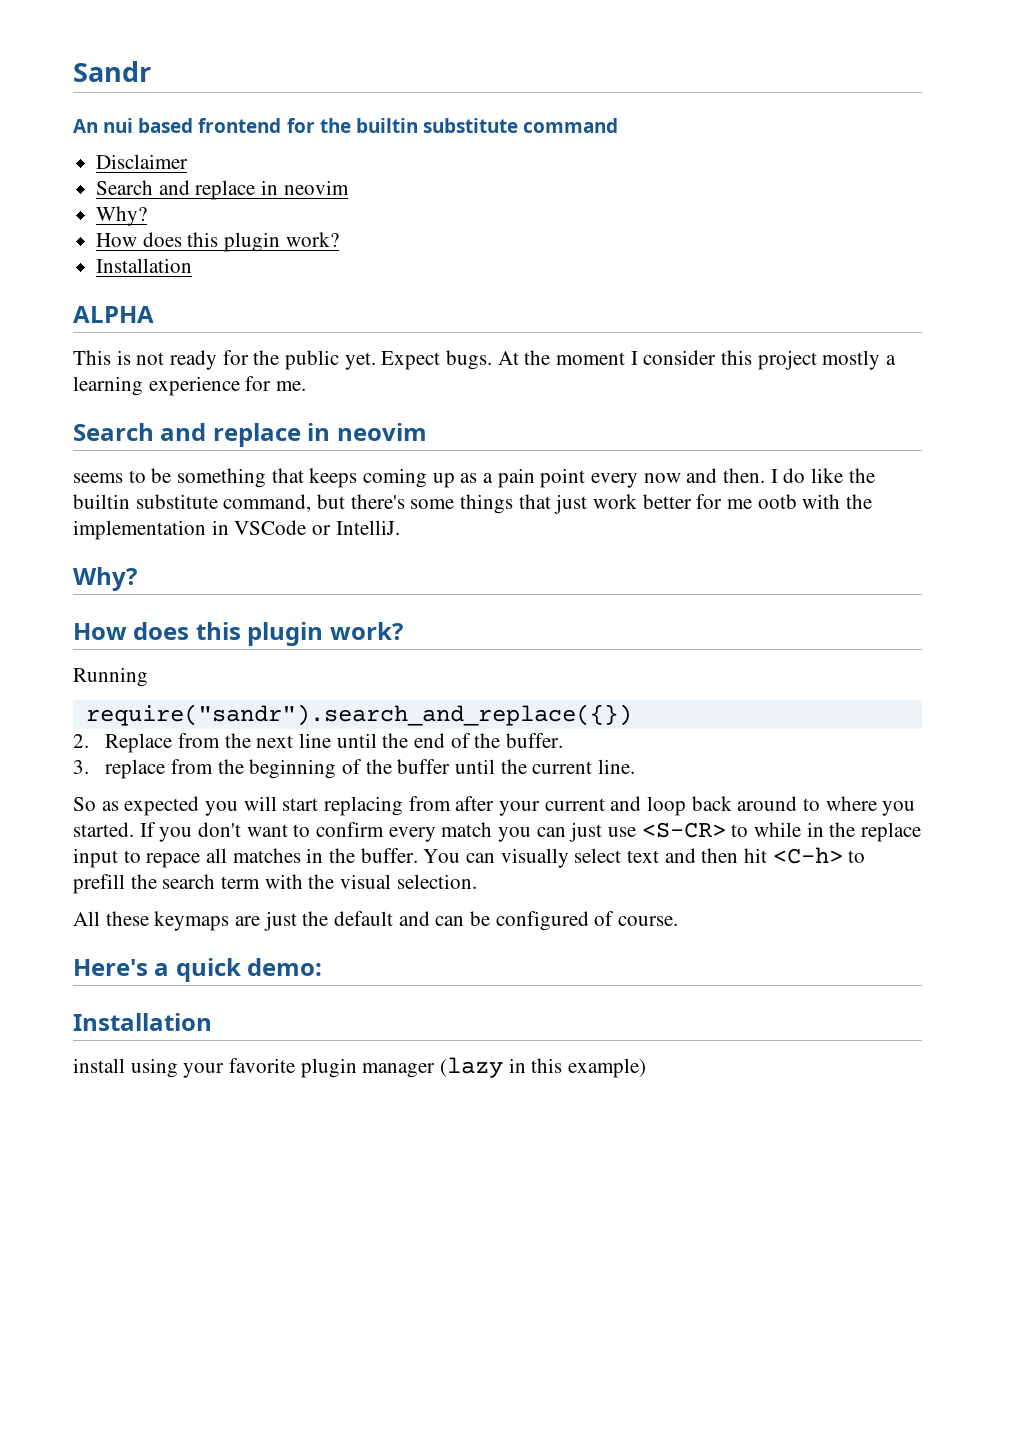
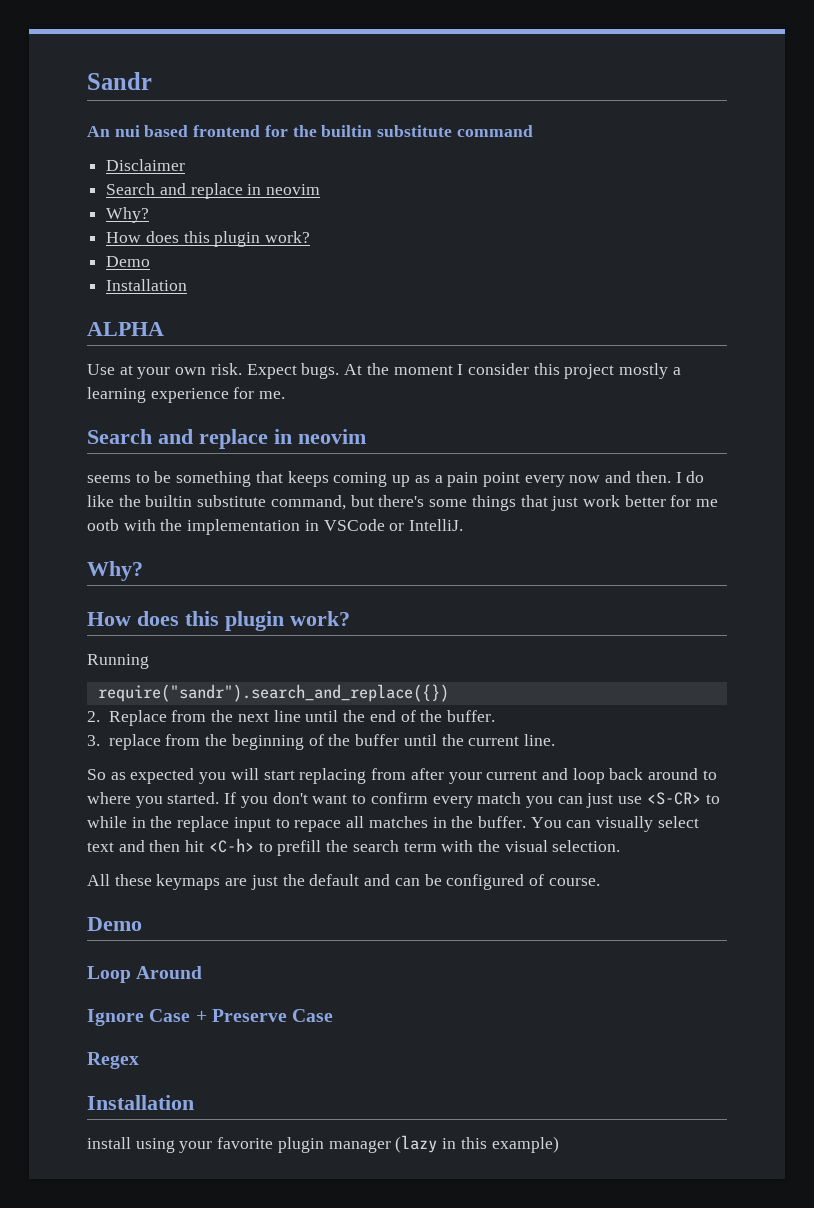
(339, 239) none -> [106,256,151,267] // Demo
[73,350,376,370] This is not ready for the public yet. -> [87,363,242,379] Use at your own risk.
[73,958,323,982] Here's a quick demo: -> [87,917,142,931] [87,966,203,983] [87,1009,334,1026] [87,1052,139,1069] Demo // Loop Around // Ignore Case + Preserve Case // Regex

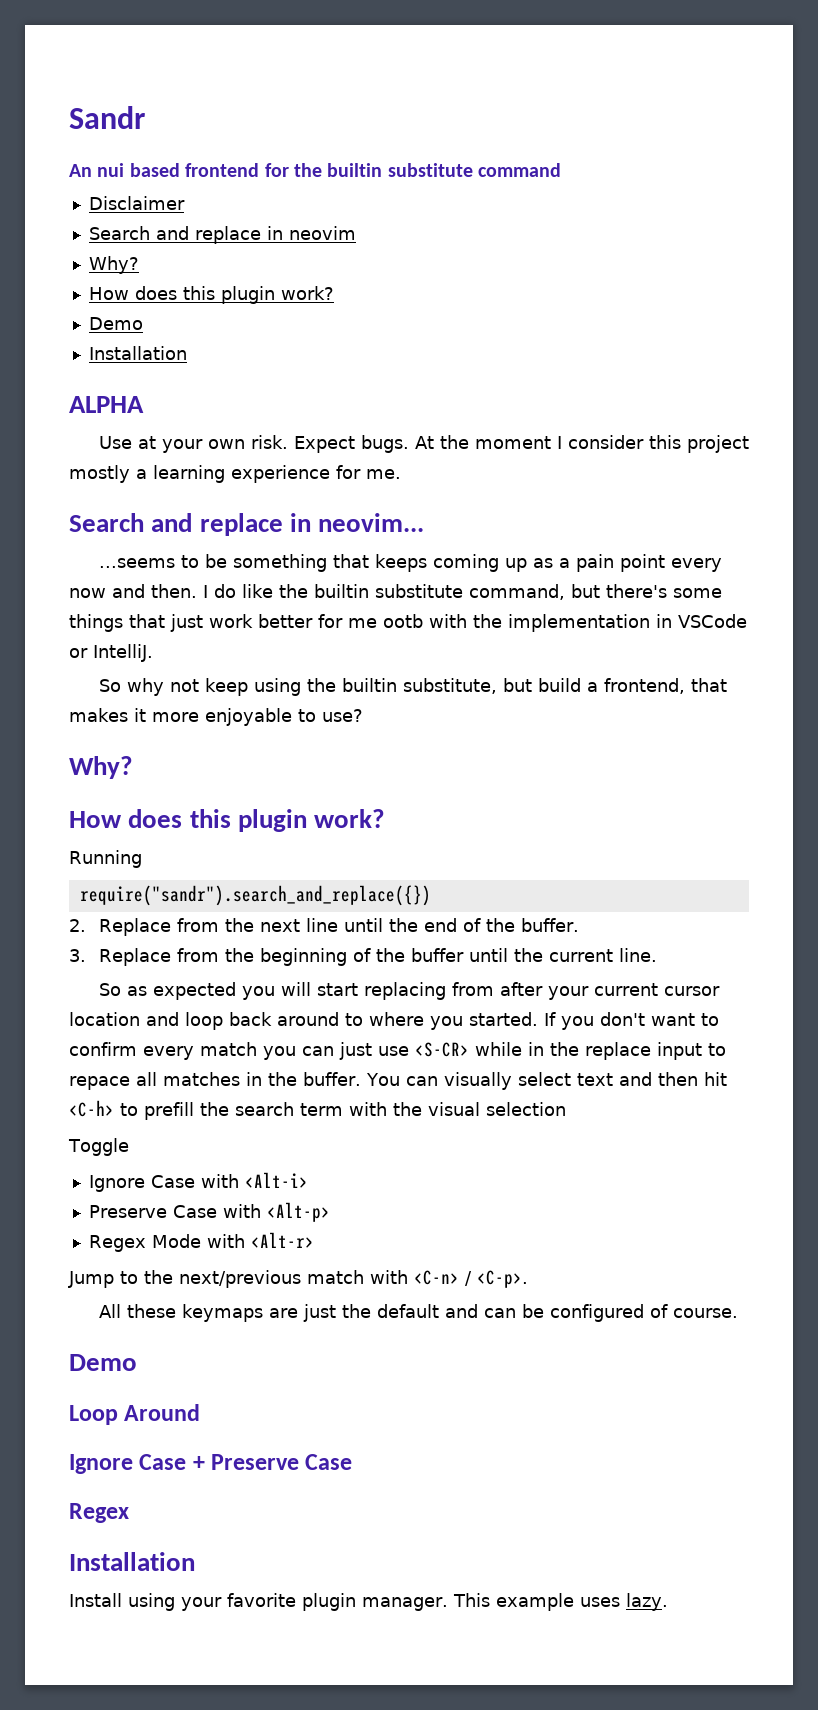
[298,429,366,444] [87,475,131,483] neovim // seems -> [318,513,425,532] [98,558,175,568] neovim... // ...seems
(464, 525) none -> [98,678,727,696] [69,708,363,726] // So why not keep using the builtin substitute, but build a frontend, that makes it more enjoyable to use?
[108,734,161,750] replace -> [98,948,171,966] Replace
(538, 775) none -> [663,986,720,996] [69,1012,140,1026] cursor location
[705,794,720,804] to -> (469, 1049) none
[552,840,621,852] selection. -> [486,1102,566,1116] [68,1138,129,1156] [88,1172,308,1192] [88,1202,330,1222] [88,1232,314,1252] [68,1270,528,1288] selection // Toggle // Ignore Case with <Alt-i> // Preserve Case with <Alt-p> // Regex Mode with <Alt-r> // Jump to the next/previous match with <C-n> / <C-p>.
[87,1137,131,1149] install -> [69,1593,122,1607] Install
[328,1135,559,1153] manager (lazy in this example) -> [362,1593,668,1611] manager. This example uses lazy.

